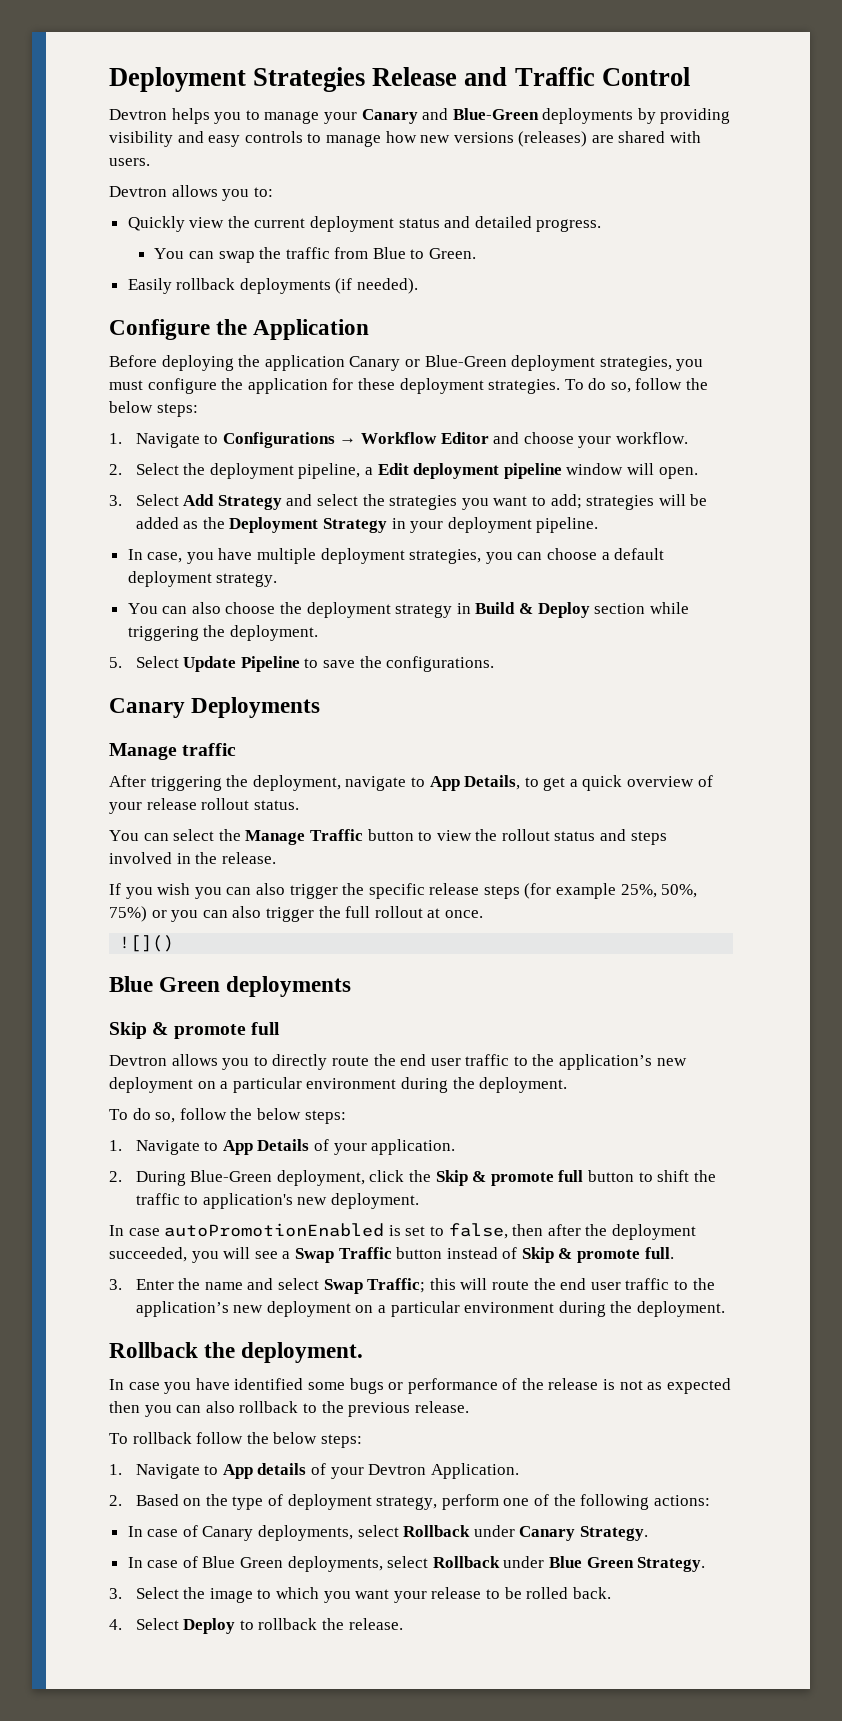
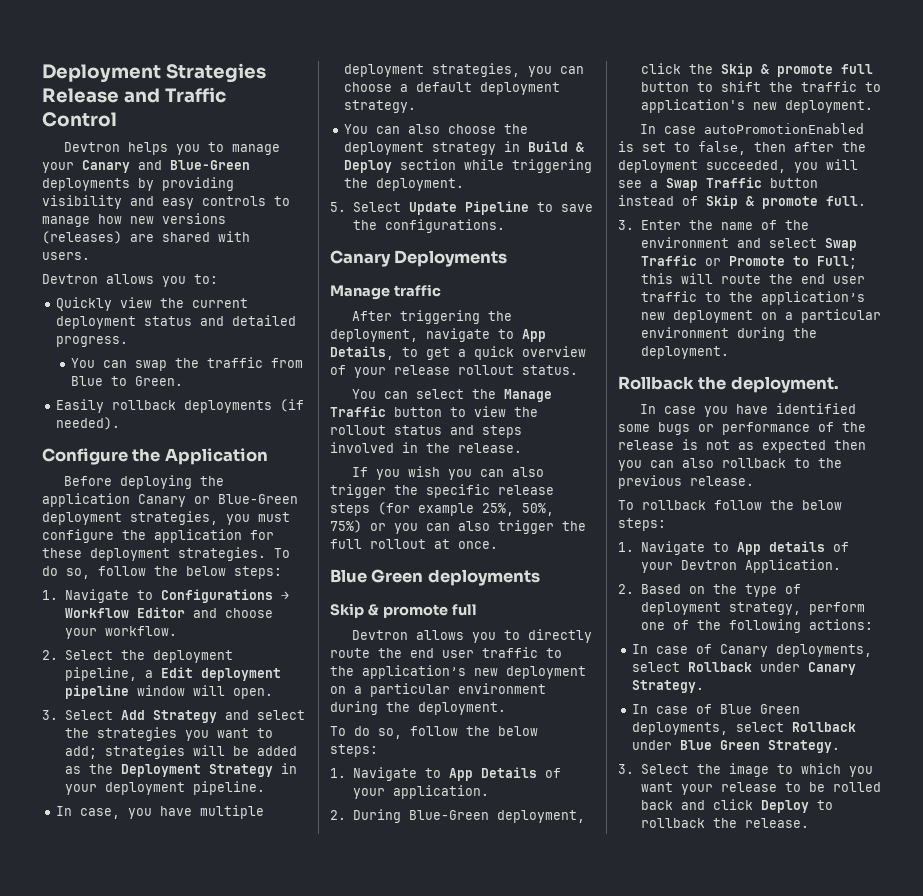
[119,935,175,952] // ![]() -> (498, 545) none
[247,1278,426,1294] and select Swap Traffic; -> [760,220,809,230] [640,237,857,251] [640,255,857,269] of the environment and select Swap Traffic or Promote to Full;
[572,1587,611,1599] [109,1618,179,1630] back. // 4. Select -> [640,799,753,810] back and click

